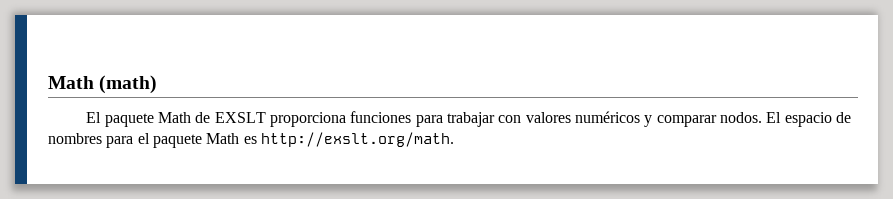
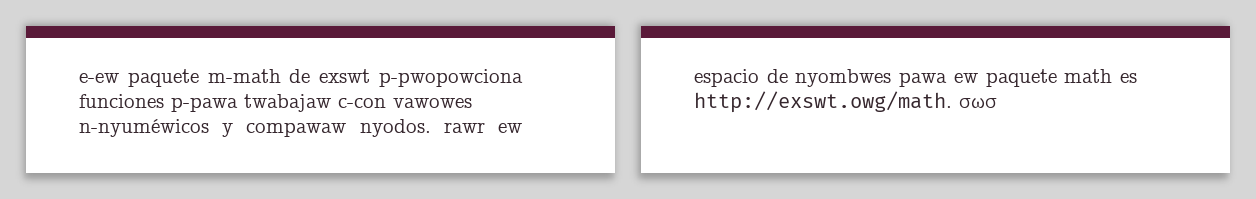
[48,75,158,94] [86,111,851,127] [48,132,454,148] Math (math) // El paquete Math de EXSLT proporciona funciones para trabajar con valores numéricos y comparar nodos. El espacio de nombres para el paquete Math es http://exslt.org/math. -> [79,69,523,87] [79,94,472,112] [79,119,522,137] [694,69,1137,87] [694,91,997,113] e-ew paquete m-math de exswt p-pwopowciona funciones p-pawa twabajaw c-con vawowes n-nyuméwicos y compawaw nyodos. rawr ew espacio de nyombwes pawa ew paquete math es http://exswt.owg/math. σωσ

